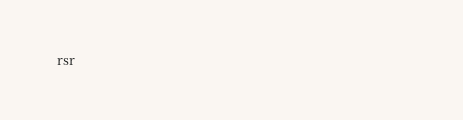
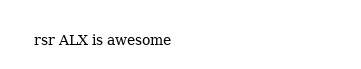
(75, 61) none -> [58,34,171,45] ALX is awesome

